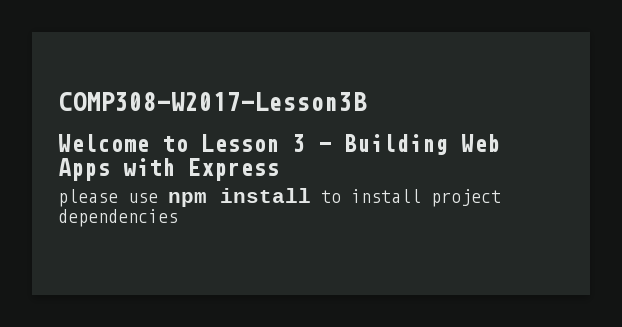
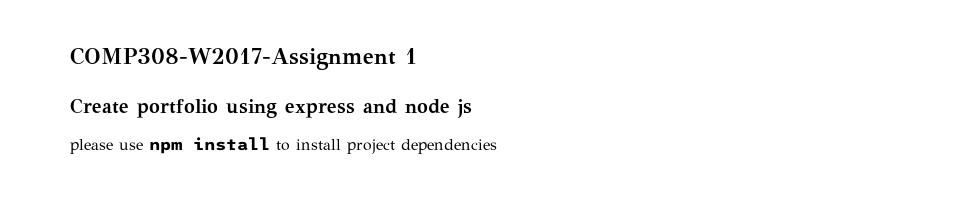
[58,92,367,111] [58,134,500,155] [58,158,279,181] COMP308-W2017-Lesson3B // Welcome to Lesson 3 - Building Web Apps with Express -> [70,47,417,70] [70,98,472,118] COMP308-W2017-Assignment 1 // Create portfolio using express and node js

